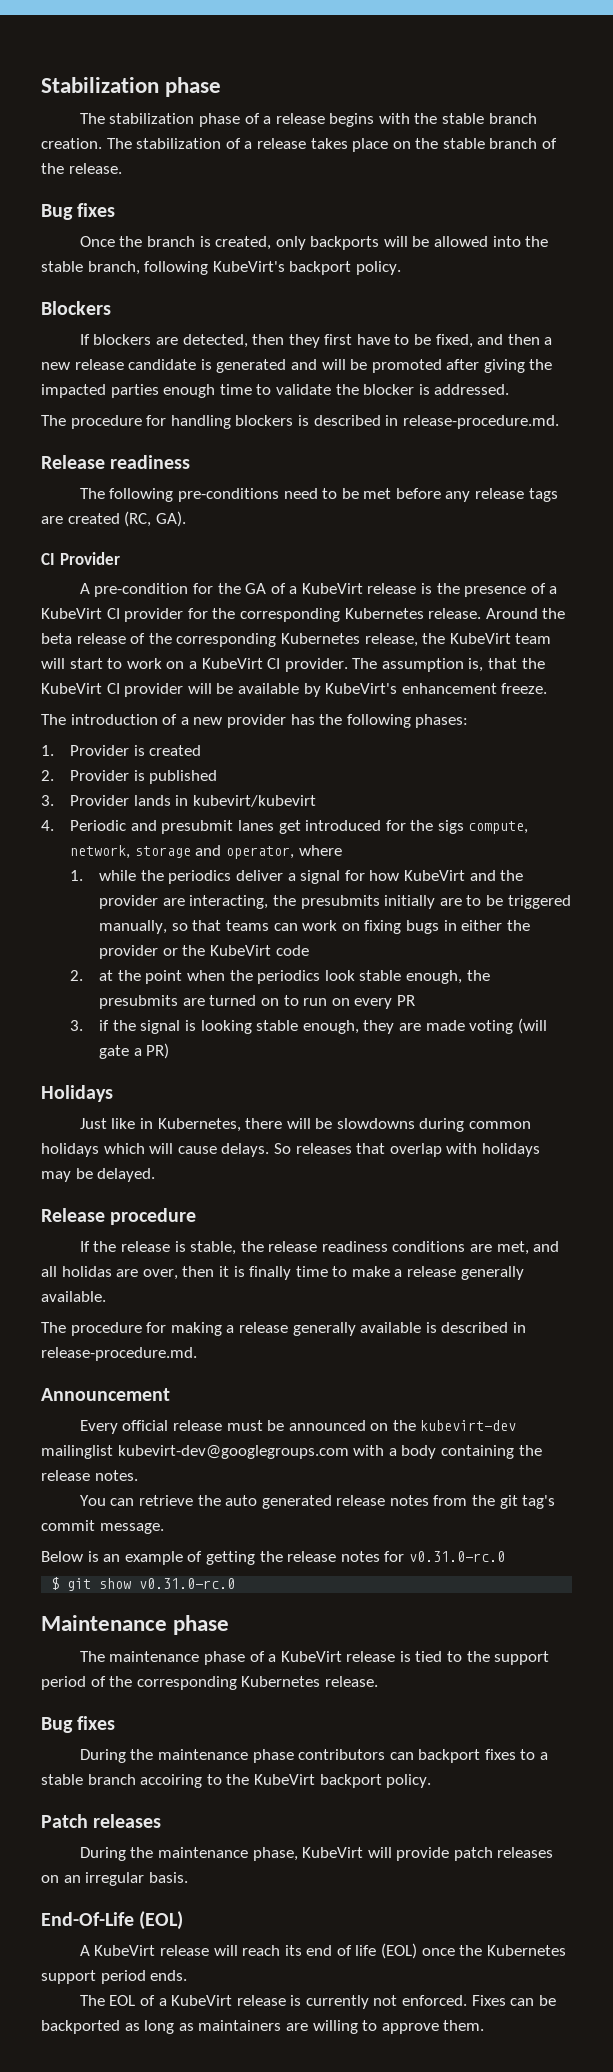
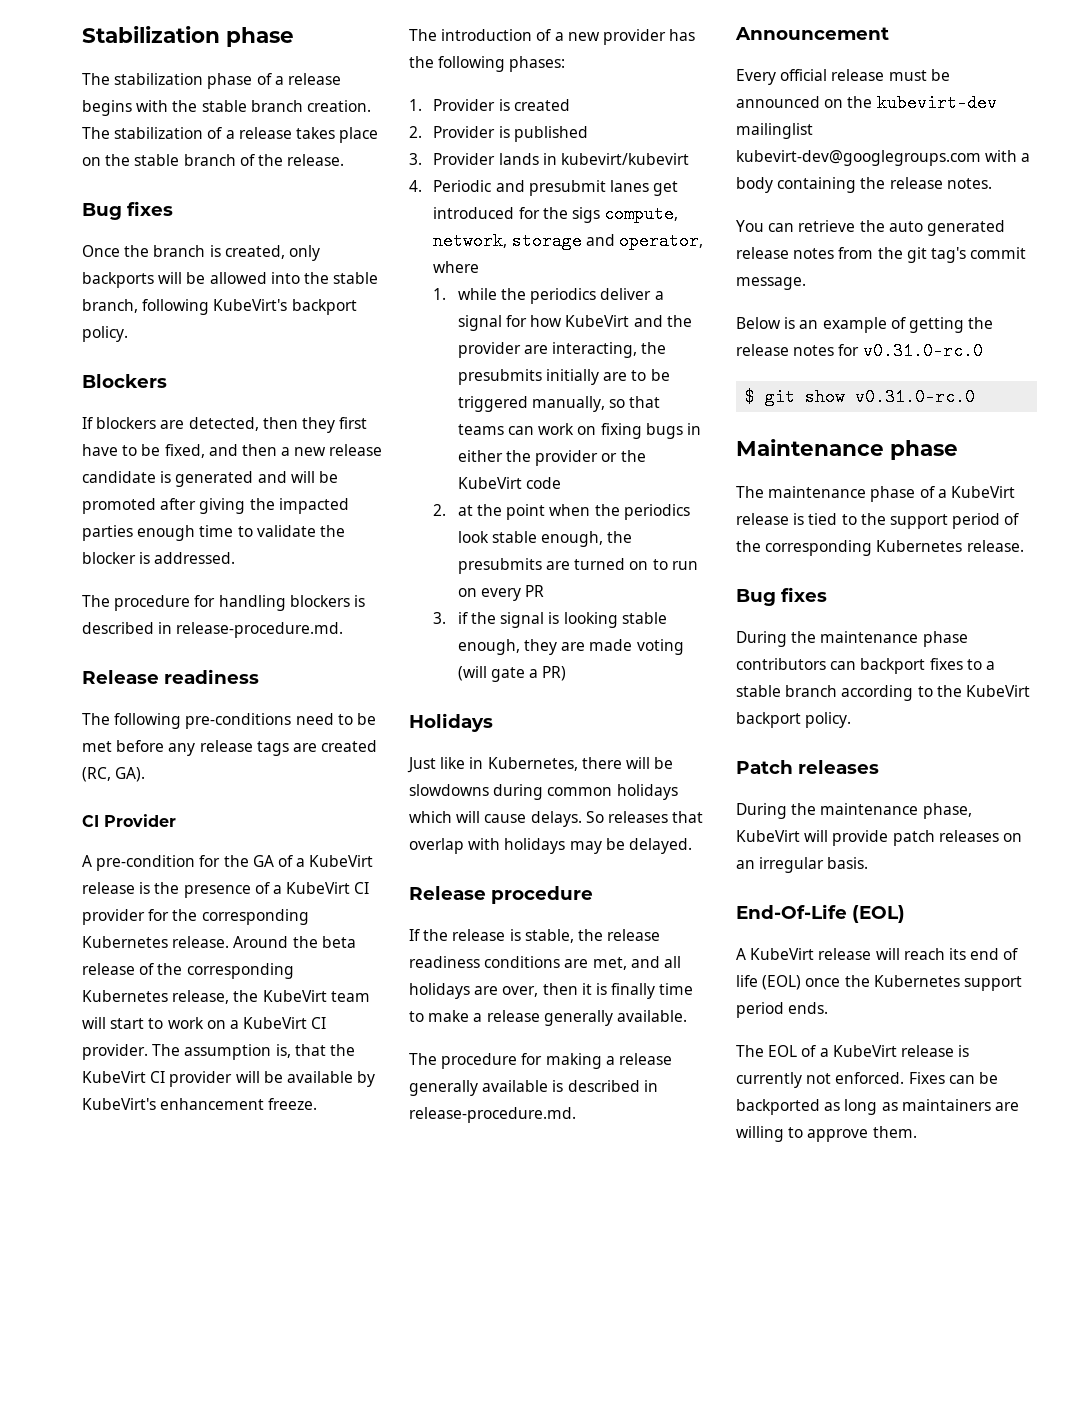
[61,1266,112,1277] holidas -> [409,983,470,999] holidays
[140,1774,203,1788] accoiring -> [841,685,914,701] according

